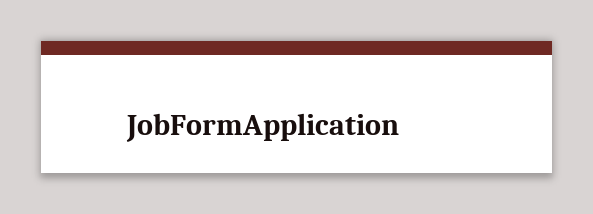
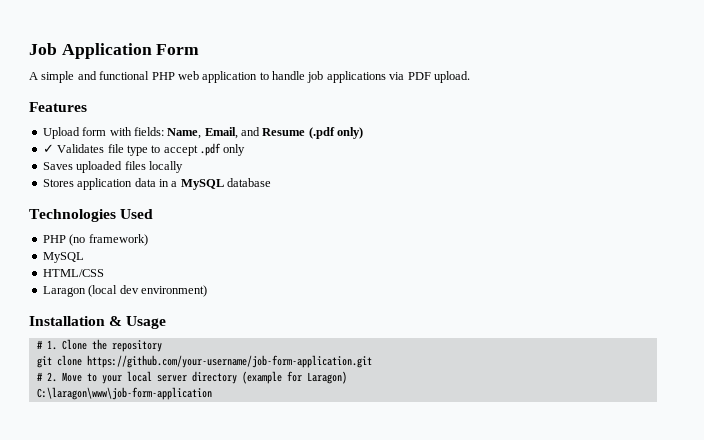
[126,113,399,142] JobFormApplication -> [29,43,200,59] [29,71,470,83] [29,102,87,112] [42,127,364,139] [42,143,246,156] [42,161,183,173] [42,178,271,190] [29,209,154,222] [42,234,148,246] [42,252,84,263] [42,269,104,277] [42,285,207,297] [29,316,167,329] [36,339,162,352] [36,355,372,368] [36,371,347,384] [36,387,212,400] Job Application Form // A simple and functional PHP web application to handle job applications via PDF upload. // Features // Upload form with fields: Name, Email, and Resume (.pdf only) // ✓ Validates file type to accept .pdf only // Saves uploaded files locally // Stores application data in a MySQL database // Technologies Used // PHP (no framework) // MySQL // HTML/CSS // Laragon (local dev environment) // Installation & Usage // # 1. Clone the repository // git clone https://github.com/your-username/job-form-application.git // # 2. Move to your local server directory (example for Laragon) // C:\laragon\www\job-form-application

